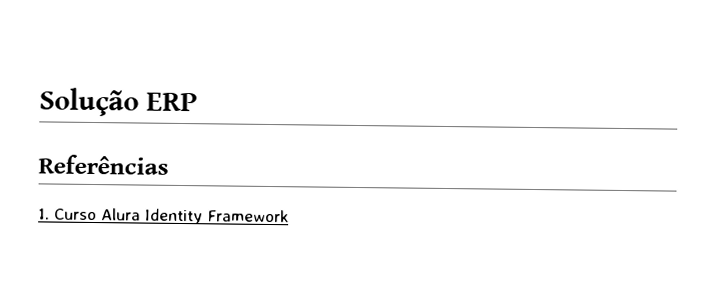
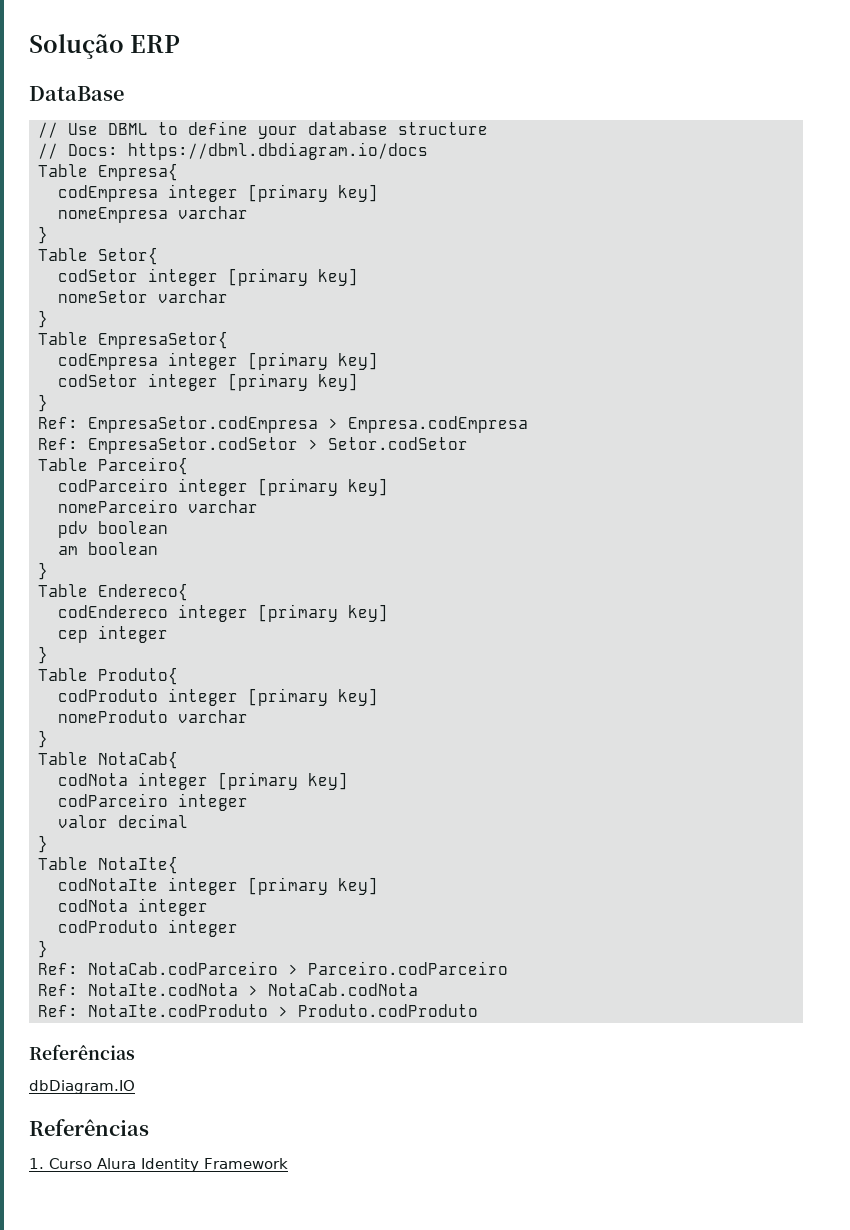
(198, 102) none -> [29,86,124,101] [38,121,488,139] [38,142,428,160] [38,163,178,181] [58,184,378,202] [58,206,248,223] [38,226,48,244] [38,247,158,265] [58,268,358,286] [58,290,228,303] [38,310,48,328] [38,331,228,349] [58,352,378,370] [58,373,358,391] [38,394,48,412] [38,416,528,433] [38,437,468,454] [38,457,188,475] [58,478,388,496] [58,499,258,513] [58,521,168,538] [58,542,158,555] [38,562,48,580] [38,583,188,601] [58,604,388,622] [58,625,168,643] [38,646,48,664] [38,667,178,685] [58,688,378,706] [58,710,248,723] [38,730,48,748] [38,751,178,769] [58,772,348,790] [58,793,248,811] [58,814,188,828] [38,835,48,853] [38,856,178,874] [58,877,378,895] [58,898,208,916] [58,919,238,937] [38,940,48,958] [38,961,508,975] [38,983,418,996] [38,1004,478,1017] [29,1044,135,1060] [29,1080,135,1094] // DataBase // // Use DBML to define your database structure // // Docs: https://dbml.dbdiagram.io/docs // Table Empresa{ // codEmpresa integer [primary key] // nomeEmpresa varchar // } // Table Setor{ // codSetor integer [primary key] // nomeSetor varchar // } // Table EmpresaSetor{ // codEmpresa integer [primary key] // codSetor integer [primary key] // } // Ref: EmpresaSetor.codEmpresa > Empresa.codEmpresa // Ref: EmpresaSetor.codSetor > Setor.codSetor // Table Parceiro{ // codParceiro integer [primary key] // nomeParceiro varchar // pdv boolean // am boolean // } // Table Endereco{ // codEndereco integer [primary key] // cep integer // } // Table Produto{ // codProduto integer [primary key] // nomeProduto varchar // } // Table NotaCab{ // codNota integer [primary key] // codParceiro integer // valor decimal // } // Table NotaIte{ // codNotaIte integer [primary key] // codNota integer // codProduto integer // } // Ref: NotaCab.codParceiro > Parceiro.codParceiro // Ref: NotaIte.codNota > NotaCab.codNota // Ref: NotaIte.codProduto > Produto.codProduto // Referências // dbDiagram.IO

